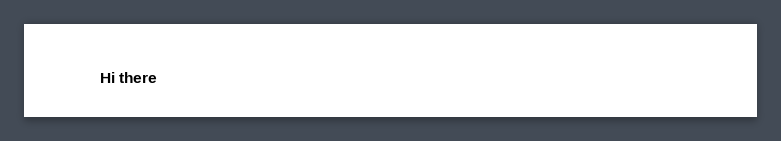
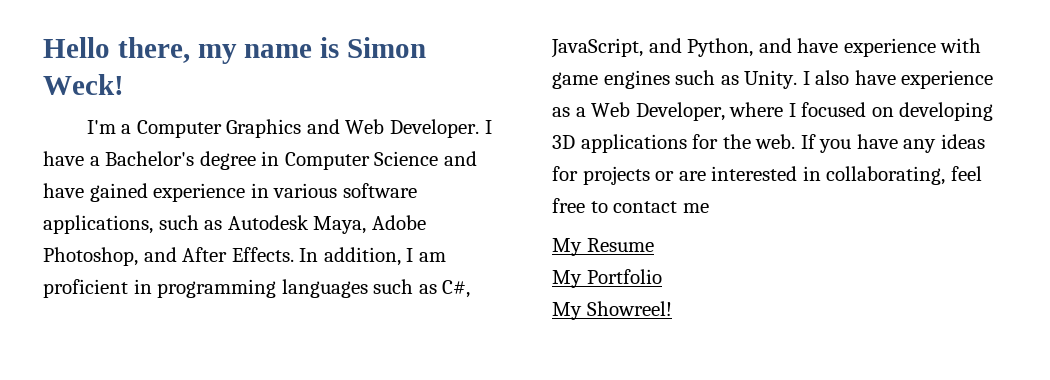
[100,72,158,83] Hi there -> [43,37,427,64] [43,74,124,95] [86,119,492,138] [43,151,477,170] [43,183,417,202] [43,215,426,234] [43,247,446,266] [43,279,471,298] [551,38,982,58] [552,70,994,89] [552,102,994,121] [552,134,985,153] [552,166,982,185] [552,198,709,213] [552,238,654,256] [552,269,662,288] [552,301,672,320] Hello there, my name is Simon Weck! // I'm a Computer Graphics and Web Developer. I have a Bachelor's degree in Computer Science and have gained experience in various software applications, such as Autodesk Maya, Adobe Photoshop, and After Effects. In addition, I am proficient in programming languages such as C#, JavaScript, and Python, and have experience with game engines such as Unity. I also have experience as a Web Developer, where I focused on developing 3D applications for the web. If you have any ideas for projects or are interested in collaborating, feel free to contact me // My Resume // My Portfolio // My Showreel!

